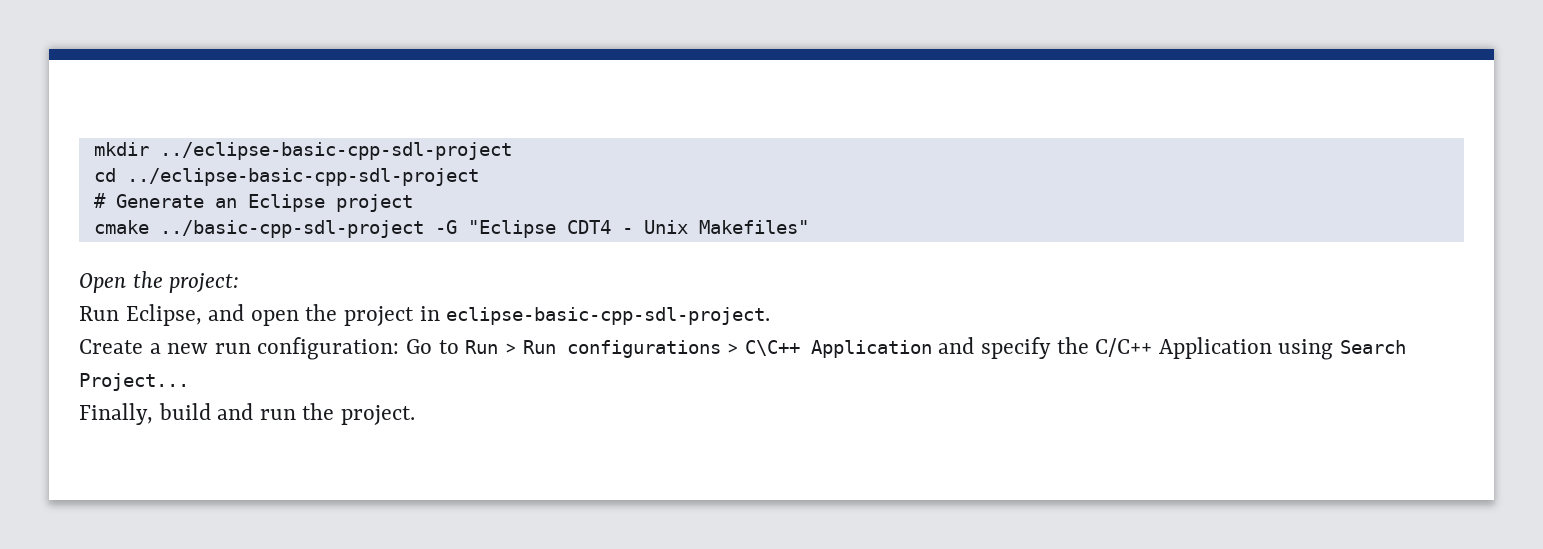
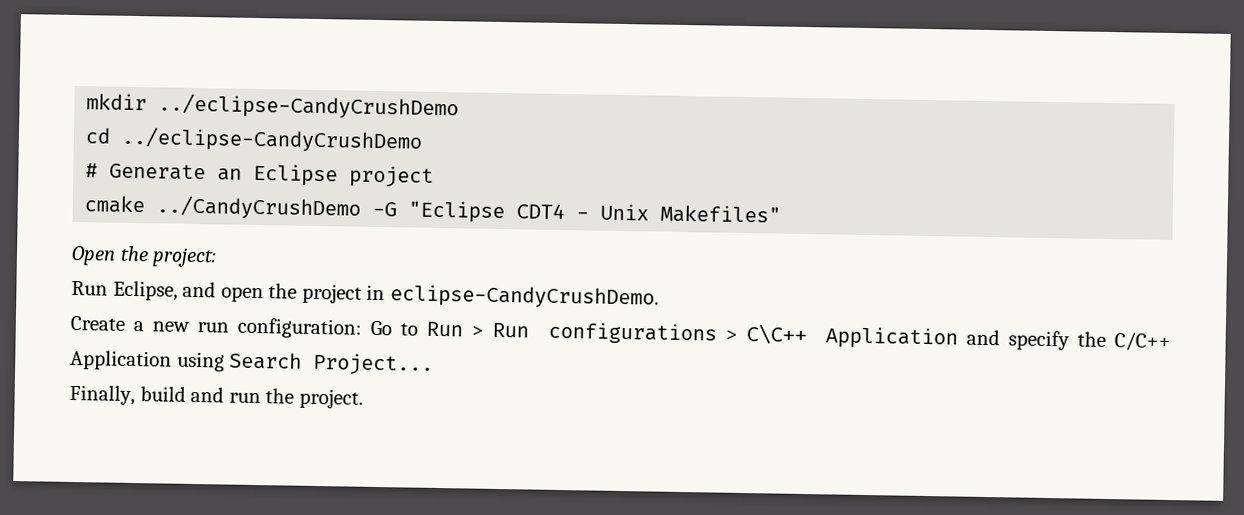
[159,142,512,160] ../eclipse-basic-cpp-sdl-project -> [158,93,460,121] ../eclipse-CandyCrushDemo
[126,168,479,186] ../eclipse-basic-cpp-sdl-project -> [121,126,424,154] ../eclipse-CandyCrushDemo
[159,220,424,238] ../basic-cpp-sdl-project -> [156,195,362,221] ../CandyCrushDemo
[446,307,771,325] eclipse-basic-cpp-sdl-project. -> [389,284,659,310] eclipse-CandyCrushDemo.

